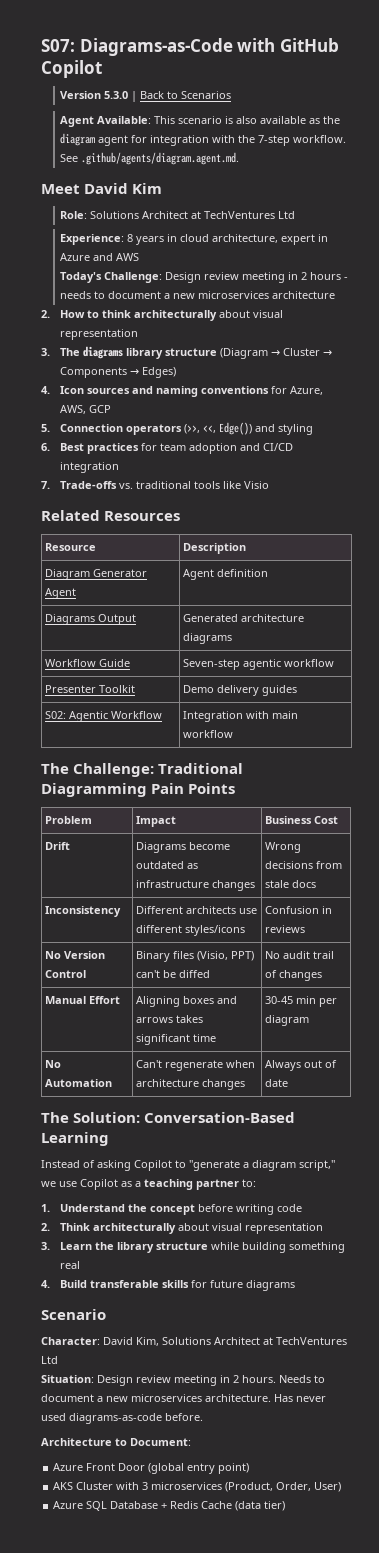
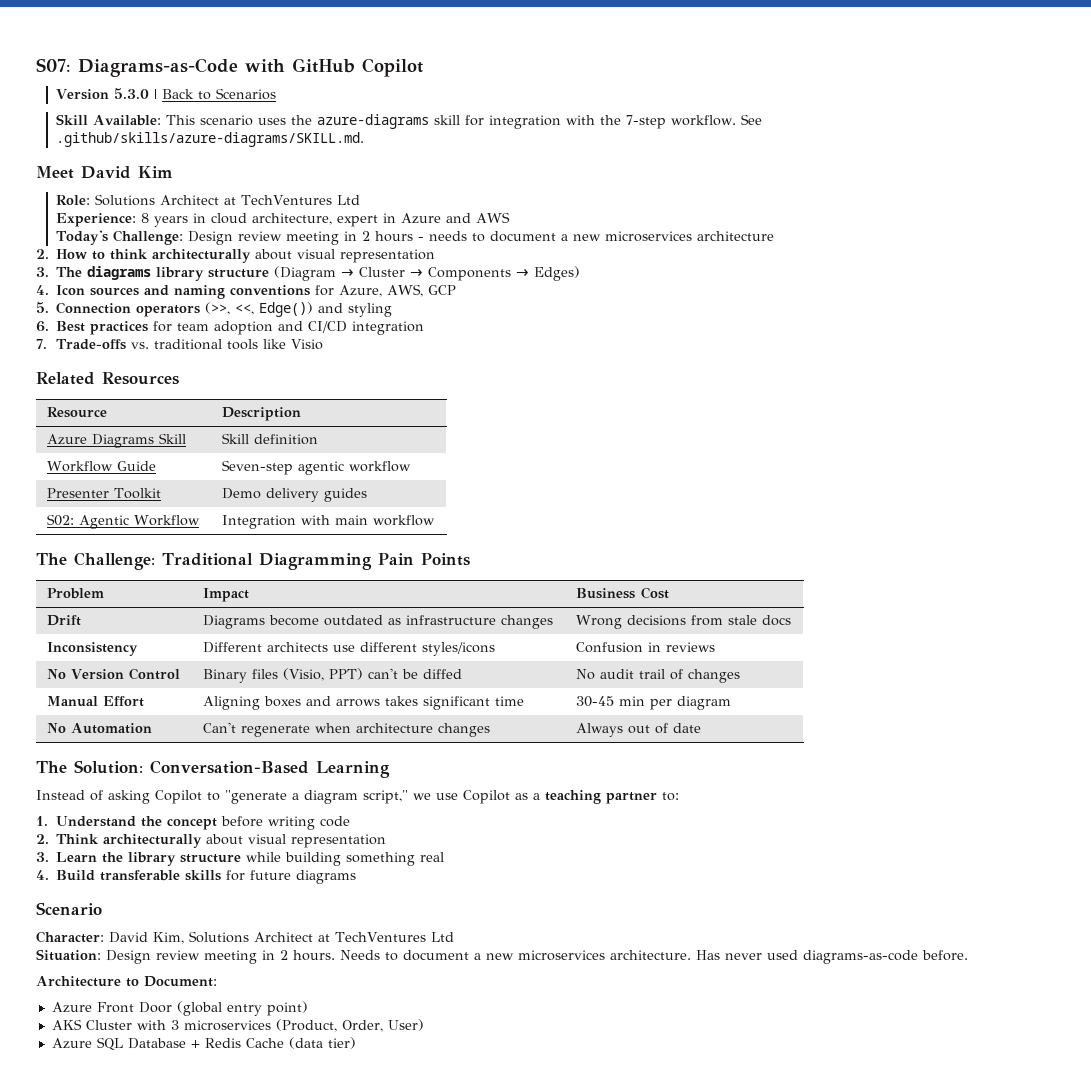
[60,116,95,127] Agent -> [55,114,88,125] Skill
[225,116,341,124] [60,133,129,146] is also available as the diagram agent -> [257,114,460,129] uses the azure-diagrams skill
[81,152,240,165] .github/agents/diagram.agent.md. -> [55,132,364,147] .github/skills/azure-diagrams/SKILL.md.
[45,569,148,580] [45,588,77,599] [183,569,269,580] [45,614,137,625] [183,614,305,622] [183,633,233,644] Diagram Generator Agent | Agent definition // Diagrams Output | Generated architecture diagrams -> [47,433,187,448] [222,433,319,445] Azure Diagrams Skill | Skill definition

